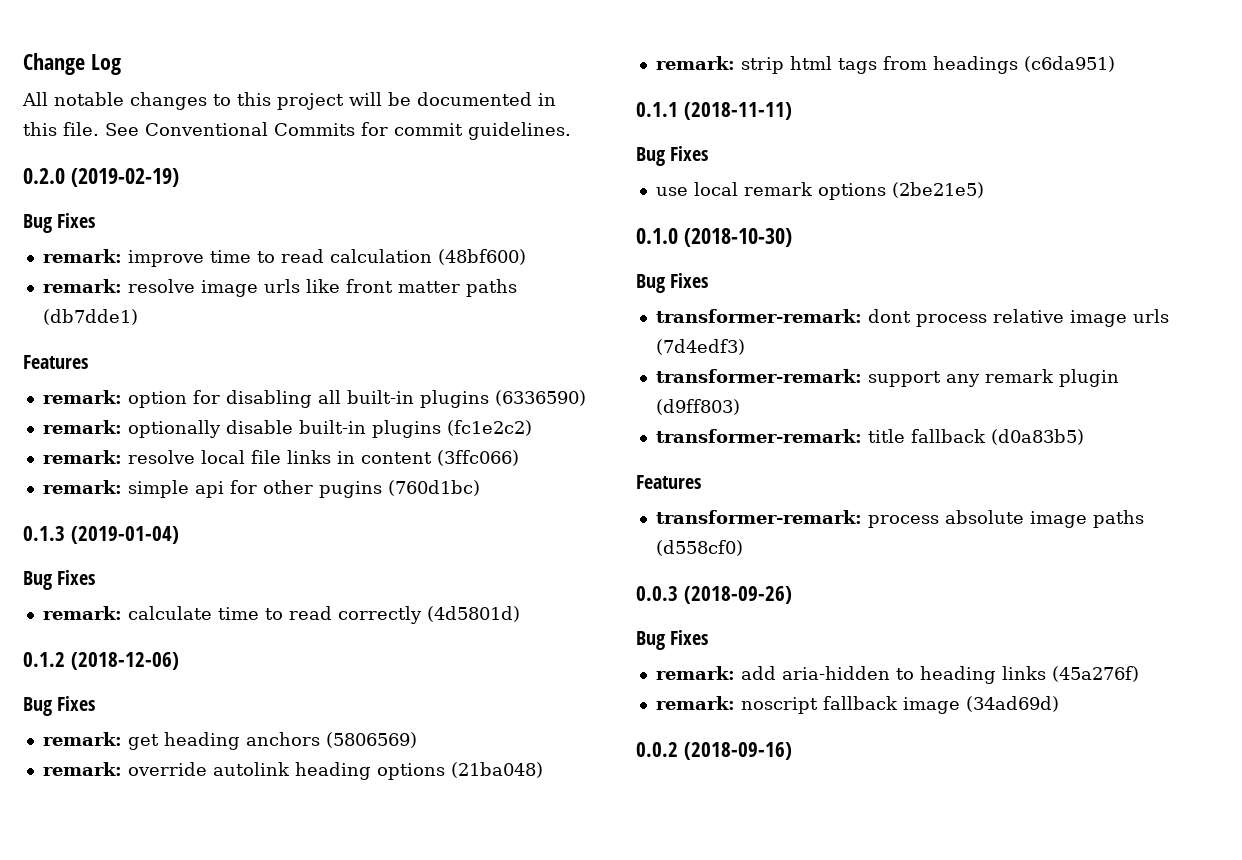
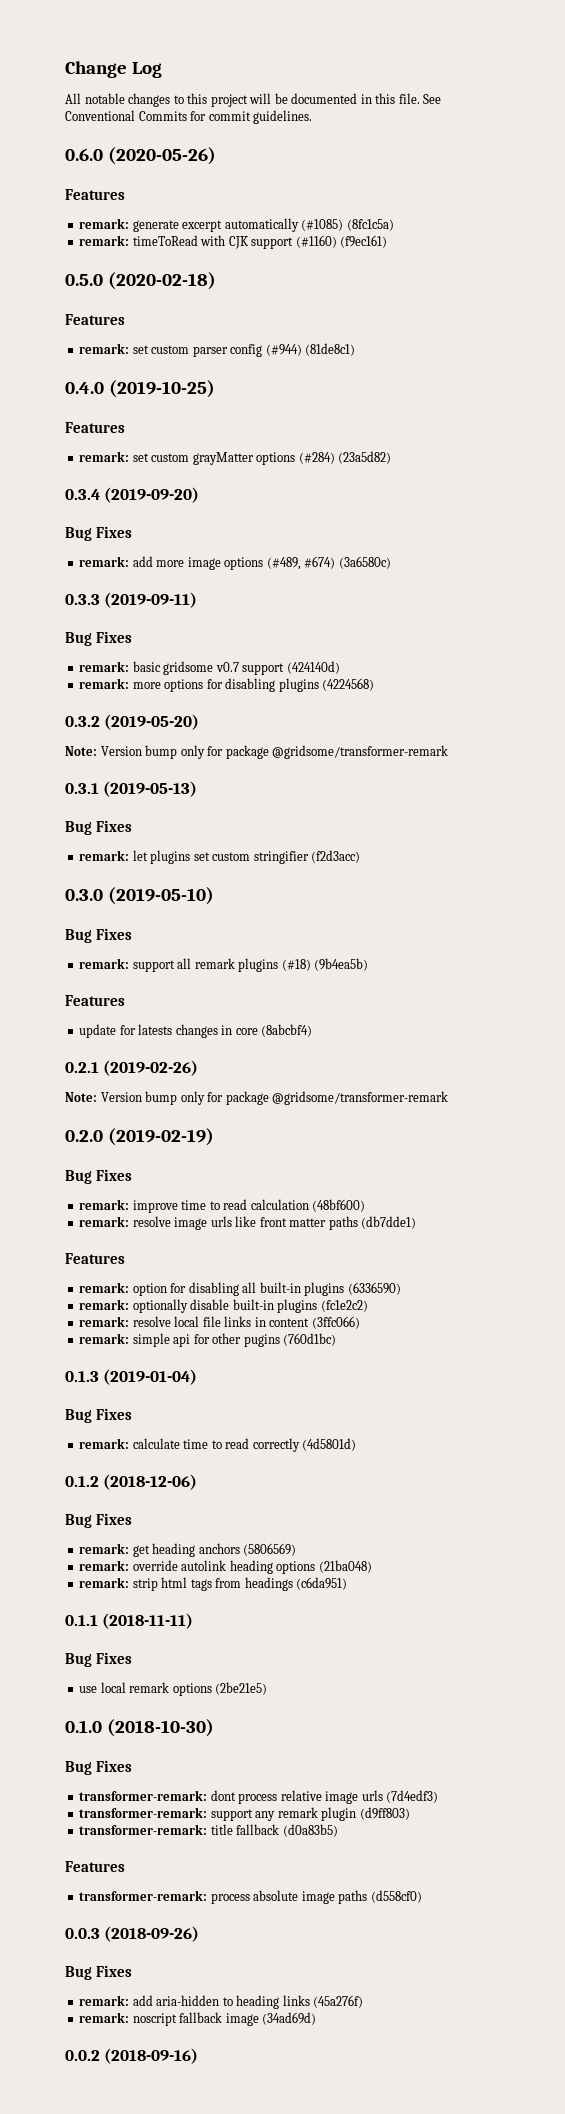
(571, 131) none -> [65,147,216,165] [65,189,125,200] [79,218,394,232] [79,235,388,249] [65,272,216,290] [65,314,125,325] [79,343,356,357] [65,380,215,398] [65,422,125,433] [79,451,392,465] [65,487,200,503] [65,526,132,541] [79,556,391,570] [65,592,198,608] [65,631,132,646] [79,661,340,675] [79,678,375,692] [65,714,200,730] [65,745,449,759] [65,781,198,797] [65,820,132,835] [79,850,361,864] [65,887,214,905] [65,928,132,943] [79,958,369,972] [65,995,125,1006] [79,1024,313,1038] [65,1060,199,1076] [65,1091,449,1105] // 0.6.0 (2020-05-26) // Features // remark: generate excerpt automatically (#1085) (8fc1c5a) // remark: timeToRead with CJK support (#1160) (f9ec161) // 0.5.0 (2020-02-18) // Features // remark: set custom parser config (#944) (81de8c1) // 0.4.0 (2019-10-25) // Features // remark: set custom grayMatter options (#284) (23a5d82) // 0.3.4 (2019-09-20) // Bug Fixes // remark: add more image options (#489, #674) (3a6580c) // 0.3.3 (2019-09-11) // Bug Fixes // remark: basic gridsome v0.7 support (424140d) // remark: more options for disabling plugins (4224568) // 0.3.2 (2019-05-20) // Note: Version bump only for package @gridsome/transformer-remark // 0.3.1 (2019-05-13) // Bug Fixes // remark: let plugins set custom stringifier (f2d3acc) // 0.3.0 (2019-05-10) // Bug Fixes // remark: support all remark plugins (#18) (9b4ea5b) // Features // update for latests changes in core (8abcbf4) // 0.2.1 (2019-02-26) // Note: Version bump only for package @gridsome/transformer-remark

